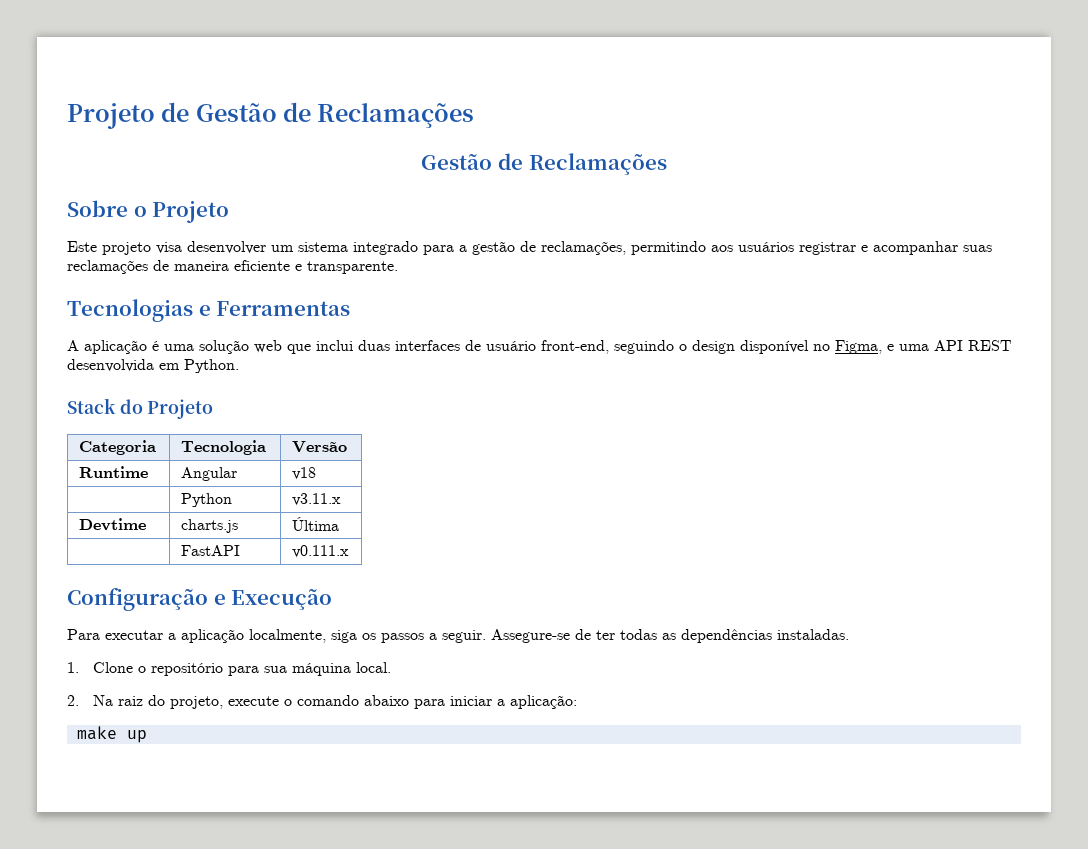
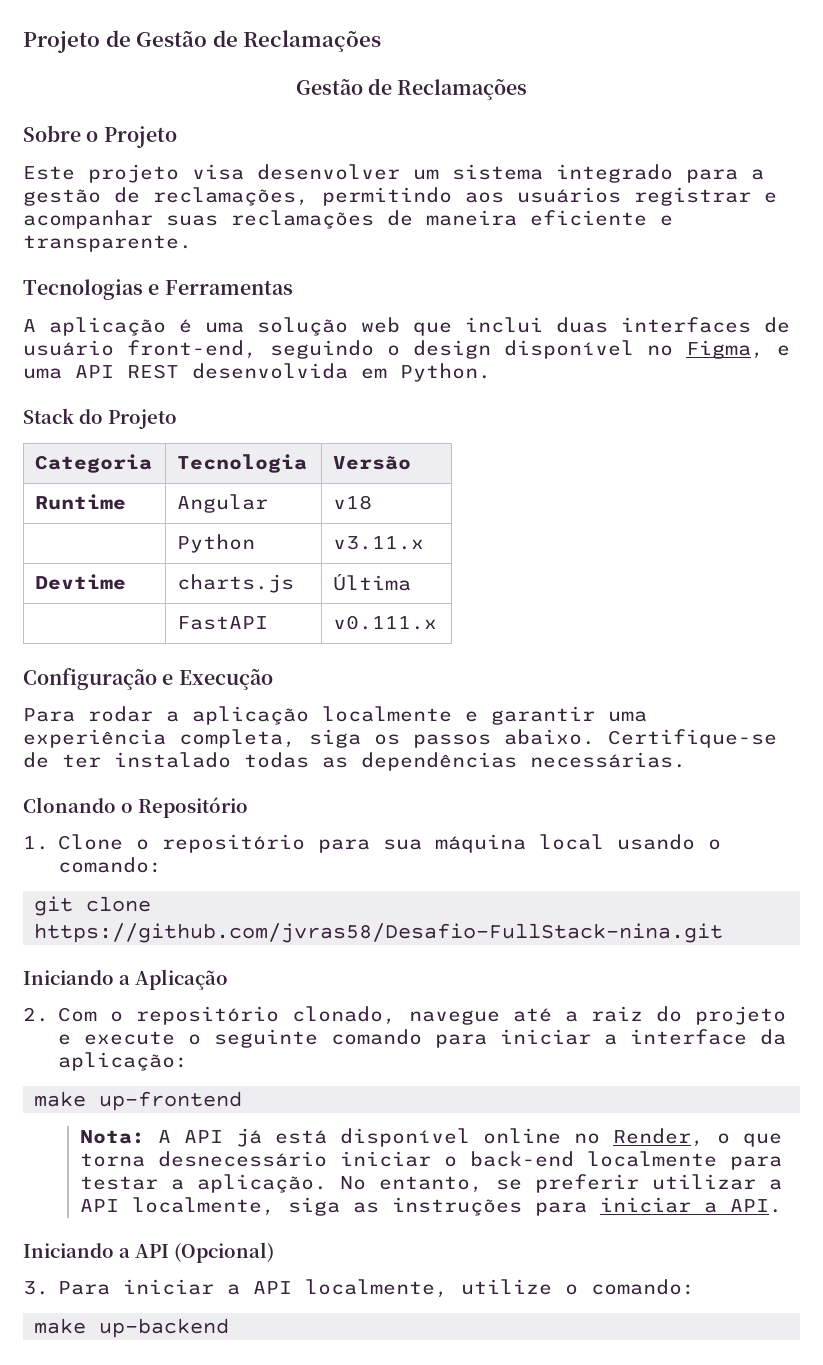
[105,630,163,640] executar -> [88,706,153,722] rodar
[249,629,570,643] localmente, siga os passos a seguir. Assegure-se -> [322,706,647,725] [23,729,777,748] localmente e garantir uma experiência completa, siga os passos abaixo. Certifique-se
(615, 635) none -> [114,752,231,768] instalado
[777,629,849,640] instaladas. -> [530,752,686,768] [23,797,248,818] necessárias. // Clonando o Repositório
[355,662,391,673] [67,695,505,709] local. // 2. Na raiz do projeto, execute o comando abaixo para iniciar a -> [539,834,722,850] [58,857,163,873] [34,896,152,916] [34,923,724,943] [23,969,228,990] [23,1006,787,1025] [58,1029,787,1048] local usando o comando: // git clone https://github.com/jvras58/Desafio-FullStack-nina.git // Iniciando a Aplicação // 2. Com o repositório clonado, navegue até a raiz do projeto e execute o seguinte comando para iniciar a interface da
[126,730,147,743] up -> [99,1091,243,1111] [79,1128,782,1147] [79,1151,782,1170] [79,1174,782,1193] [79,1197,782,1216] [23,1242,274,1263] [23,1279,696,1298] [34,1318,230,1338] up-frontend // Nota: A API já está disponível online no Render, o que torna desnecessário iniciar o back-end localmente para testar a aplicação. No entanto, se preferir utilizar a API localmente, siga as instruções para iniciar a API. // Iniciando a API (Opcional) // 3. Para iniciar a API localmente, utilize o comando: // make up-backend

